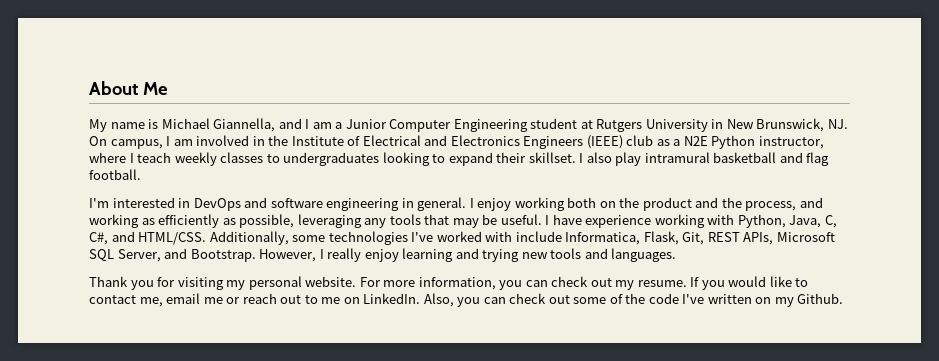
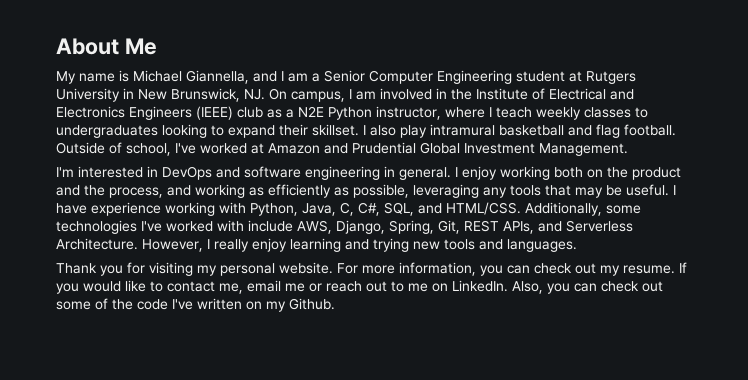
[345,119,387,129] Junior -> [324,70,365,82] Senior
(141, 174) none -> [56,142,628,156] Outside of school, I've worked at Amazon and Prudential Global Investment Management.
(108, 238) none -> [384,202,414,216] SQL,
[565,231,835,245] [89,248,256,262] Informatica, Flask, Git, REST APIs, Microsoft SQL Server, and Bootstrap. -> [297,220,633,234] [56,238,138,250] AWS, Django, Spring, Git, REST APIs, and Serverless Architecture.

